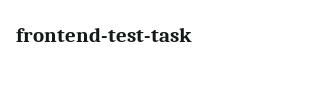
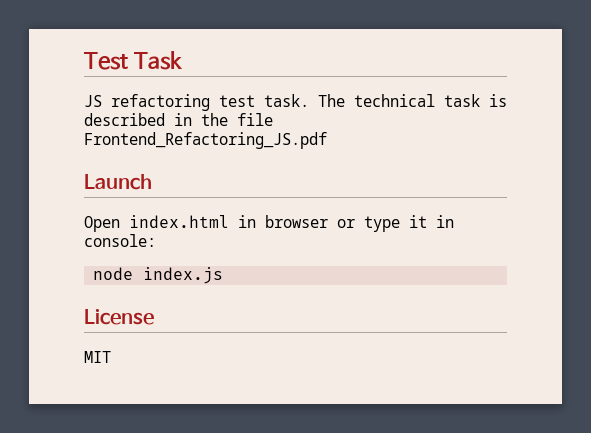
[16,27,192,42] frontend-test-task -> [84,51,183,70] [84,94,507,111] [84,113,273,126] [84,132,327,149] [84,174,152,190] [84,215,454,232] [84,234,156,247] [93,267,224,284] [84,309,154,325] [84,351,111,363] Test Task // JS refactoring test task. The technical task is described in the file Frontend_Refactoring_JS.pdf // Launch // Open index.html in browser or type it in console: // node index.js // License // MIT

